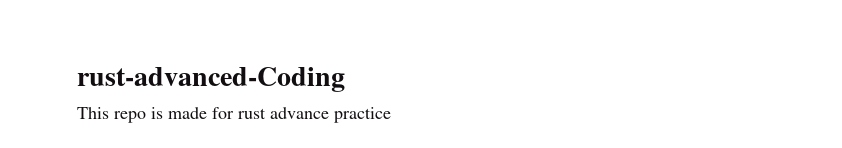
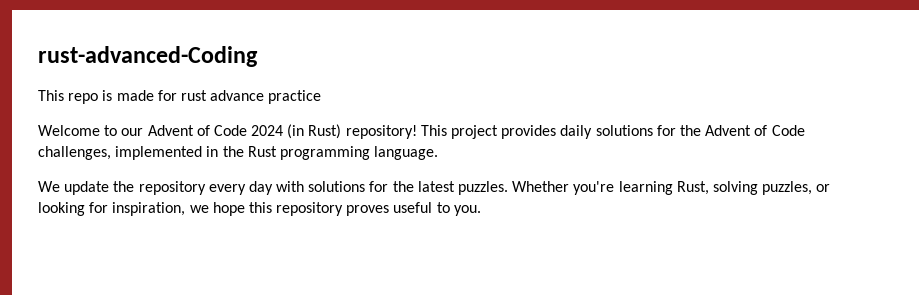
(391, 115) none -> [38,124,805,139] [38,146,439,160] [38,181,831,195] [38,202,481,216] // Welcome to our Advent of Code 2024 (in Rust) repository! This project provides daily solutions for the Advent of Code challenges, implemented in the Rust programming language. // We update the repository every day with solutions for the latest puzzles. Whether you're learning Rust, solving puzzles, or looking for inspiration, we hope this repository proves useful to you.

